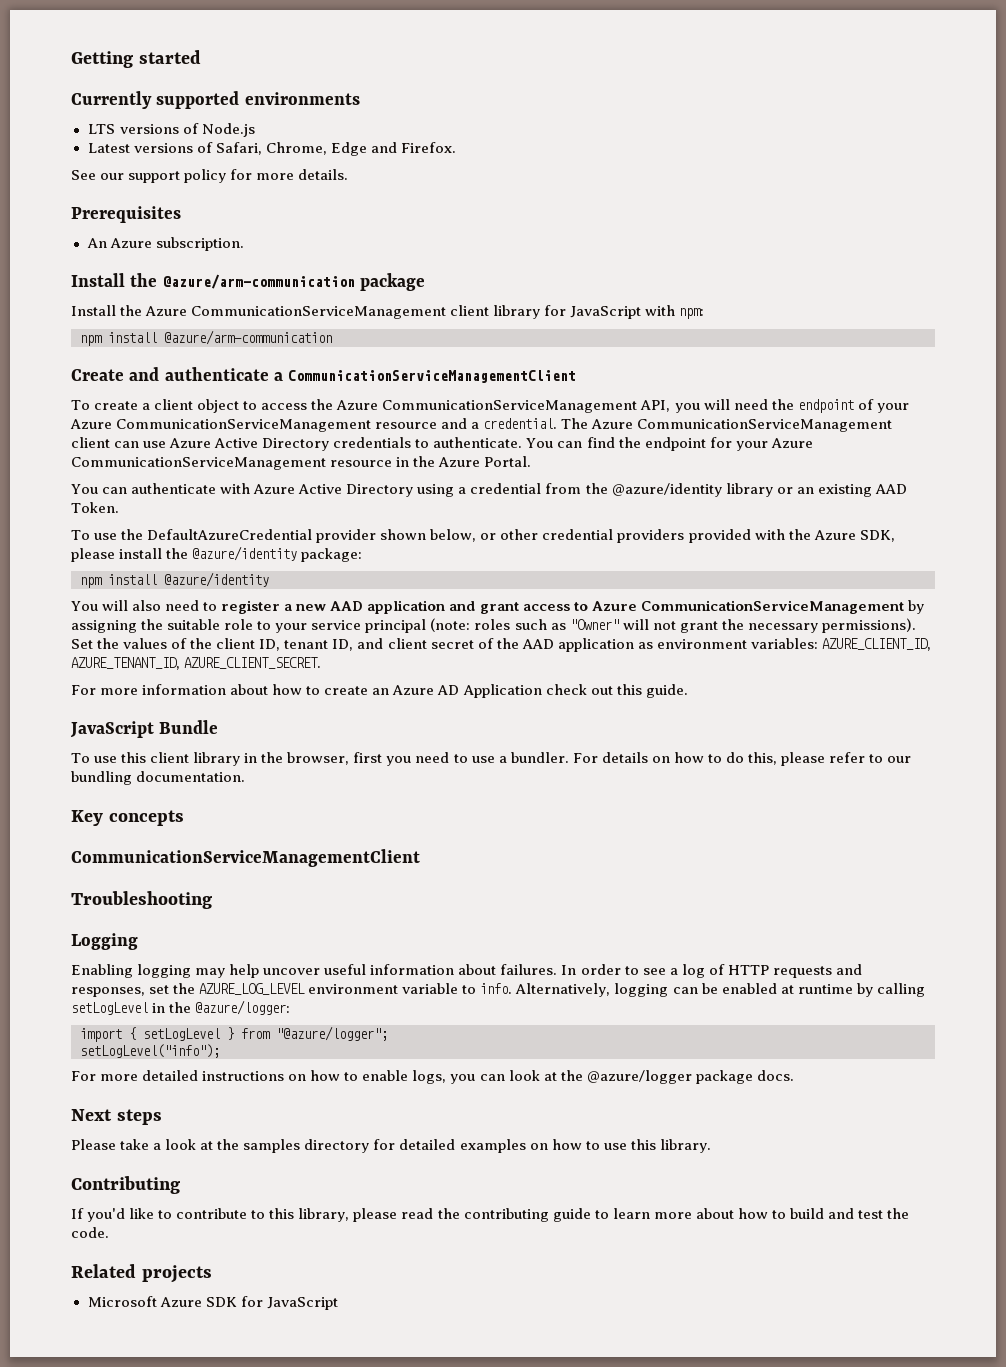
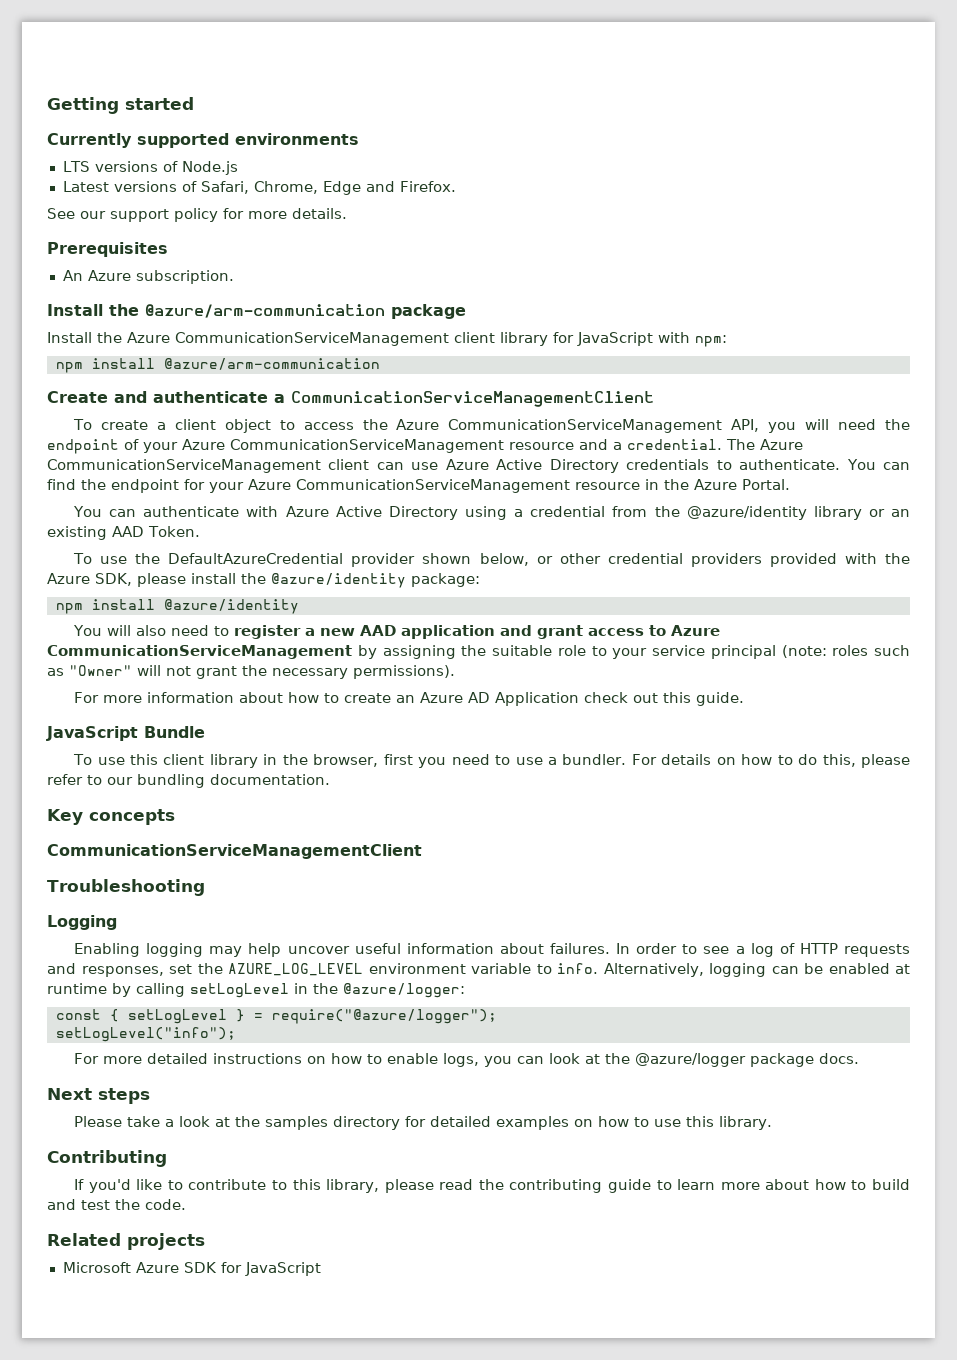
[71,638,931,652] [71,657,322,670] Set the values of the client ID, tenant ID, and client secret of the AAD application as environment variables: AZURE_CLIENT_ID, AZURE_TENANT_ID, AZURE_CLIENT_SECRET. -> (455, 672) none
[80,1028,122,1042] import -> [55,1009,101,1020] const
[241,1026,388,1041] from "@azure/logger"; -> [253,1009,497,1024] = require("@azure/logger");

